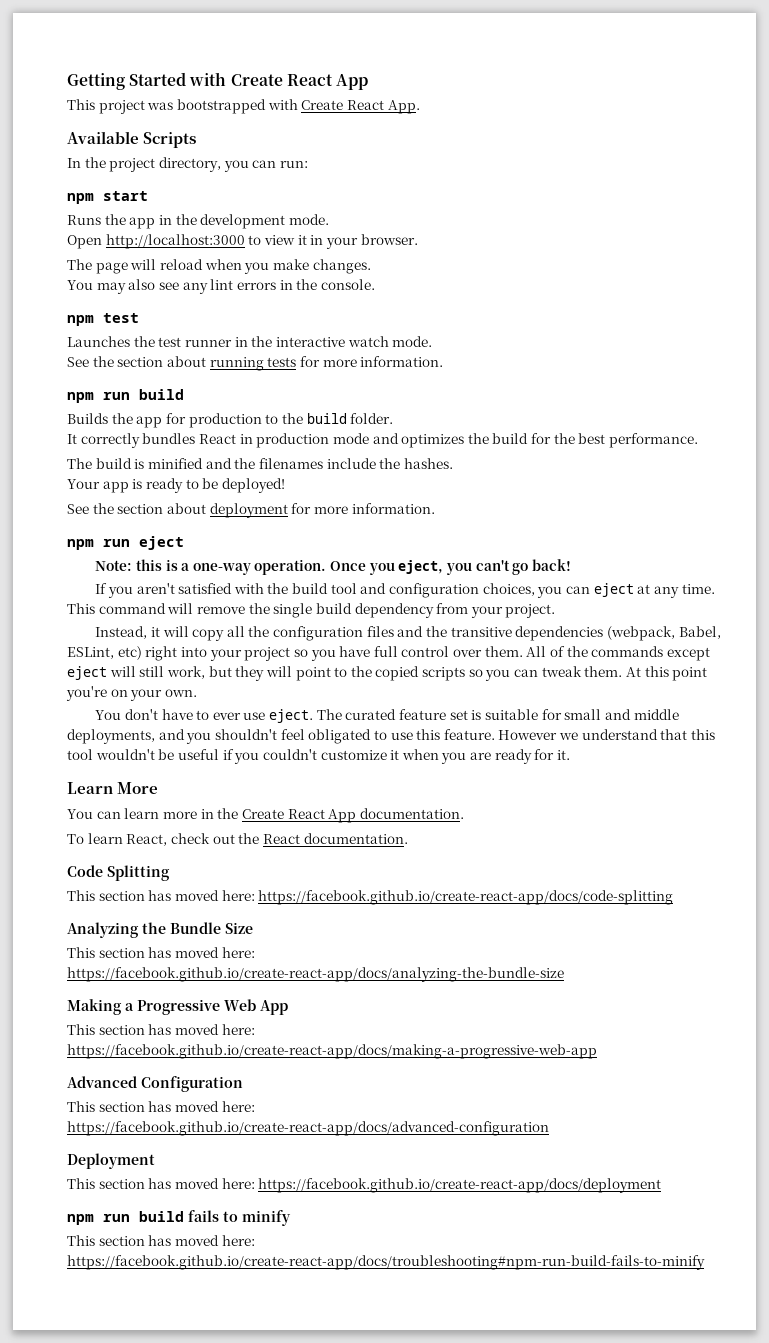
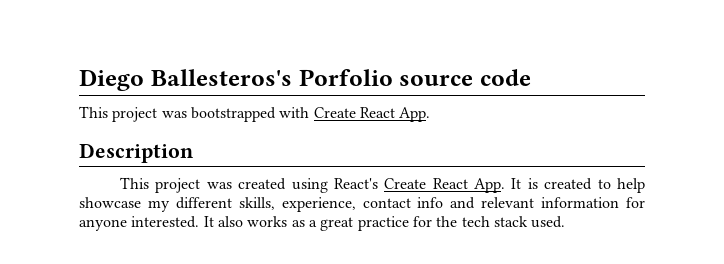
[67,72,368,90] Getting Started with Create React App -> [79,69,531,91] Diego Ballesteros's Porfolio source code
[67,131,197,148] [67,157,308,172] [67,191,148,204] [67,214,329,229] [67,234,418,249] [67,259,371,274] [67,279,375,294] [67,313,139,326] [67,336,433,347] [67,356,444,371] [67,389,184,403] [67,413,394,428] [67,433,699,448] [67,458,453,469] [67,478,285,493] [67,503,435,518] [67,536,184,550] [95,559,572,575] [95,583,715,598] [67,603,556,618] [95,626,721,641] [67,646,710,661] [67,666,708,681] [66,686,197,701] [95,709,679,723] [67,729,716,744] [67,749,571,764] [67,782,159,794] [67,808,464,823] [67,833,408,846] [67,865,170,881] [67,890,674,905] [67,922,253,938] [67,947,255,958] [67,967,564,982] [67,999,288,1015] [67,1024,255,1035] [67,1044,597,1059] [67,1076,243,1092] [67,1101,255,1112] [67,1121,549,1136] [67,1153,155,1169] [67,1178,662,1193] [67,1210,291,1226] [67,1235,255,1246] [67,1255,705,1270] Available Scripts // In the project directory, you can run: // npm start // Runs the app in the development mode. // Open http://localhost:3000 to view it in your browser. // The page will reload when you make changes. // You may also see any lint errors in the console. // npm test // Launches the test runner in the interactive watch mode. // See the section about running tests for more information. // npm run build // Builds the app for production to the build folder. // It correctly bundles React in production mode and optimizes the build for the best performance. // The build is minified and the filenames include the hashes. // Your app is ready to be deployed! // See the section about deployment for more information. // npm run eject // Note: this is a one-way operation. Once you eject, you can't go back! // If you aren't satisfied with the build tool and configuration choices, you can eject at any time. This command will remove the single build dependency from your project. // Instead, it will copy all the configuration files and the transitive dependencies (webpack, Babel, ESLint, etc) right into your project so you have full control over them. All of the commands except eject will still work, but they will point to the copied scripts so you can tweak them. At this point you're on your own. // You don't have to ever use eject. The curated feature set is suitable for small and middle deployments, and you shouldn't feel obligated to use this feature. However we understand that this tool wouldn't be useful if you couldn't customize it when you are ready for it. // Learn More // You can learn more in the Create React App documentation. // To learn React, check out the React documentation. // Code Splitting // This section has moved here: https://facebook.github.io/create-react-app/docs/code-splitting // Analyzing the Bundle Size // This section has moved here: https://facebook.github.io/create-react-app/docs/analyzing-the-bundle-size // Making a Progressive Web App // This section has moved here: https://facebook.github.io/create-react-app/docs/making-a-progressive-web-app // Advanced Configuration // This section has moved here: https://facebook.github.io/create-react-app/docs/advanced-configuration // Deployment // This section has moved here: https://facebook.github.io/create-react-app/docs/deployment // npm run build fails to minify // This section has moved here: https://facebook.github.io/create-react-app/docs/troubleshooting#npm-run-build-fails-to-minify -> [79,143,194,163] [120,177,645,193] [79,197,645,212] [79,216,566,231] Description // This project was created using React's Create React App. It is created to help showcase my different skills, experience, contact info and relevant information for anyone interested. It also works as a great practice for the tech stack used.

